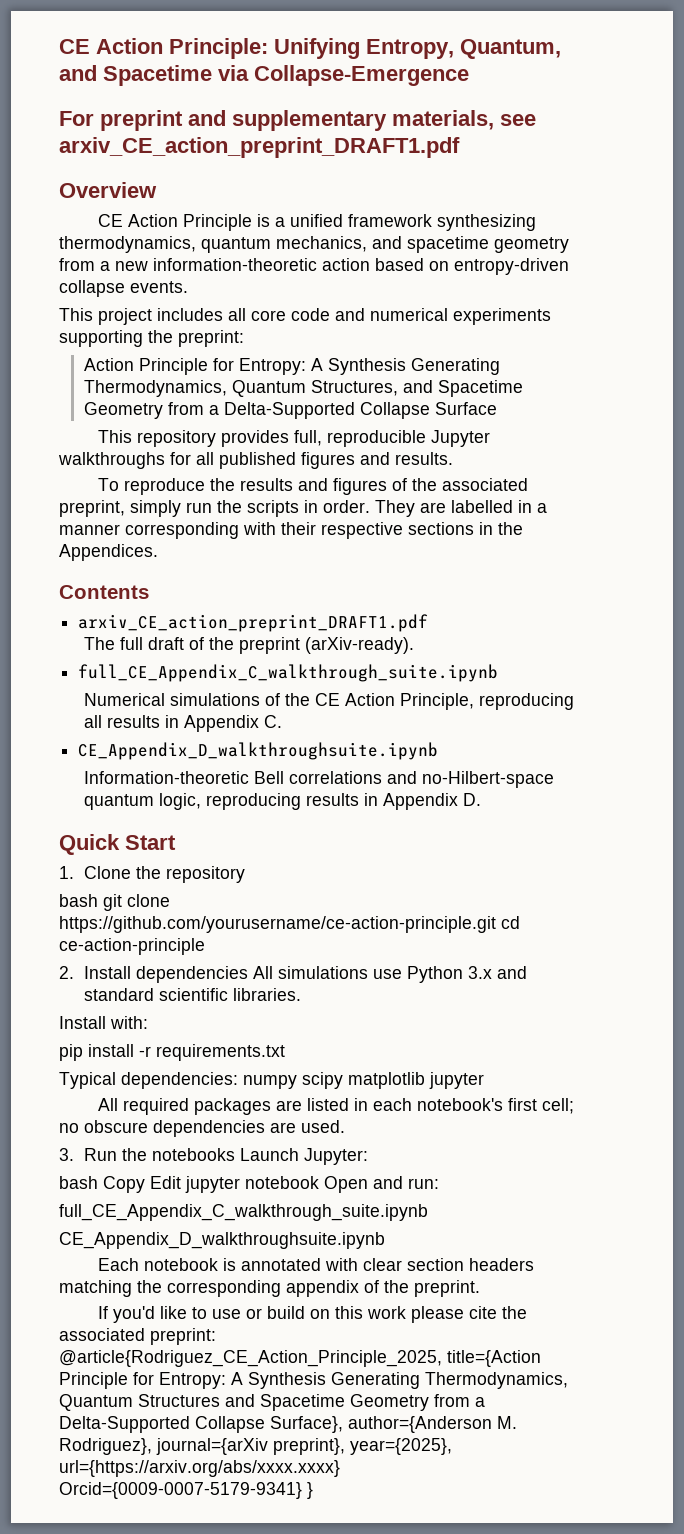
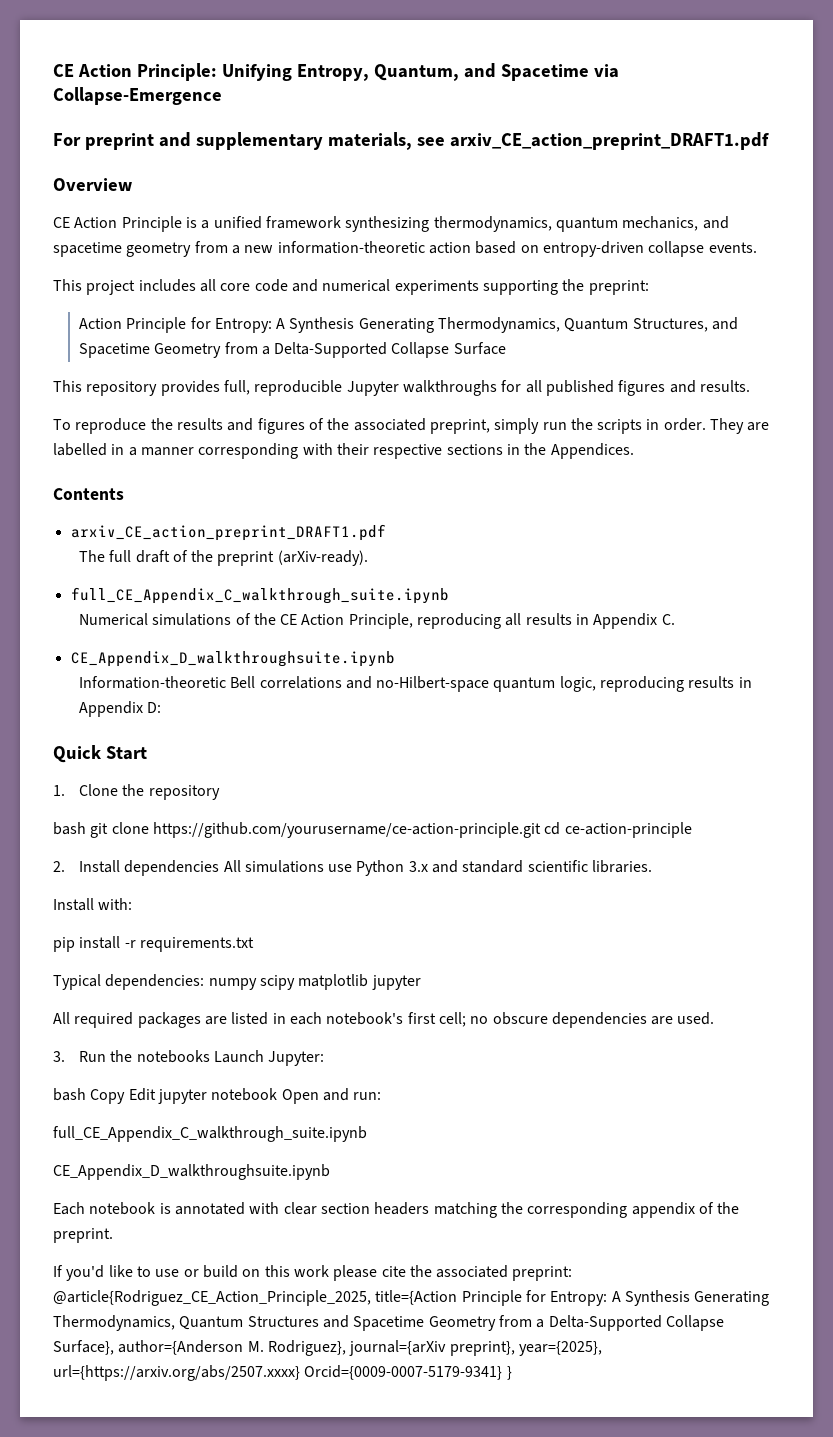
[462,793,481,806] D. -> [147,702,162,713] D:
[59,1460,340,1477] url={https://arxiv.org/abs/xxxx.xxxx} -> [53,1365,300,1381] url={https://arxiv.org/abs/2507.xxxx}

